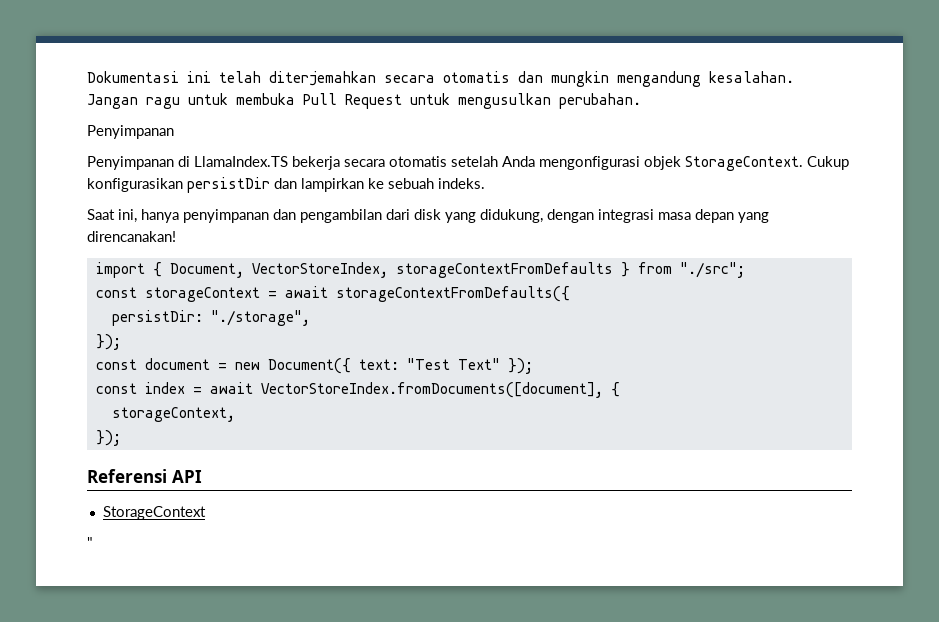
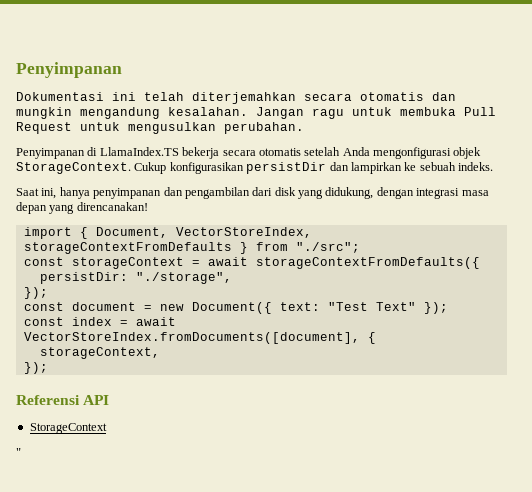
(87, 77) none -> [16,62,122,78] Penyimpanan //
[87,156,174,170] // Penyimpanan -> (85, 153) none

